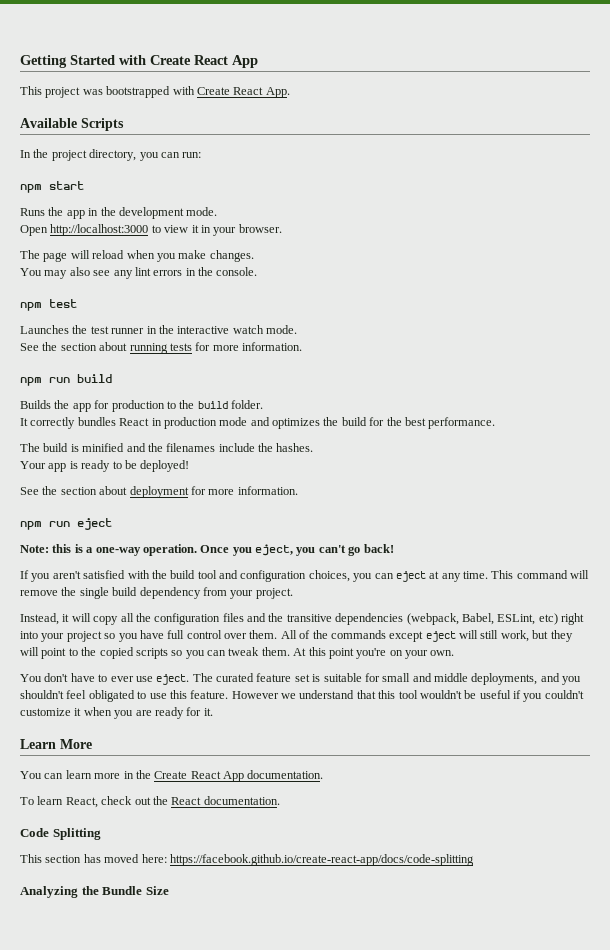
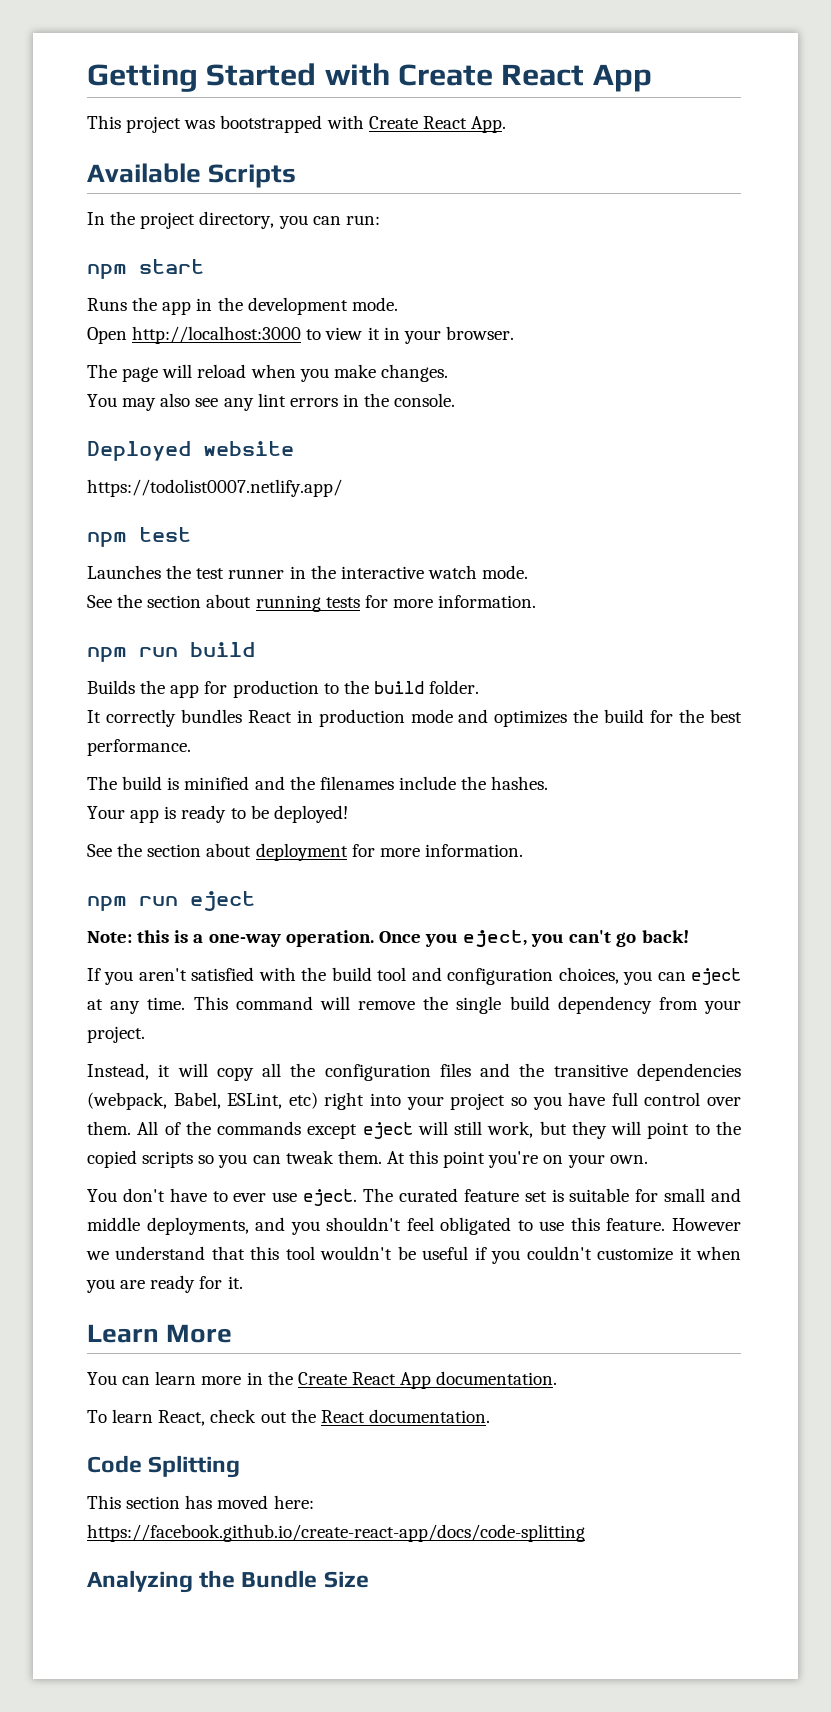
(258, 271) none -> [87,441,294,461] [87,479,342,497] // Deployed website // https://todolist0007.netlify.app/

